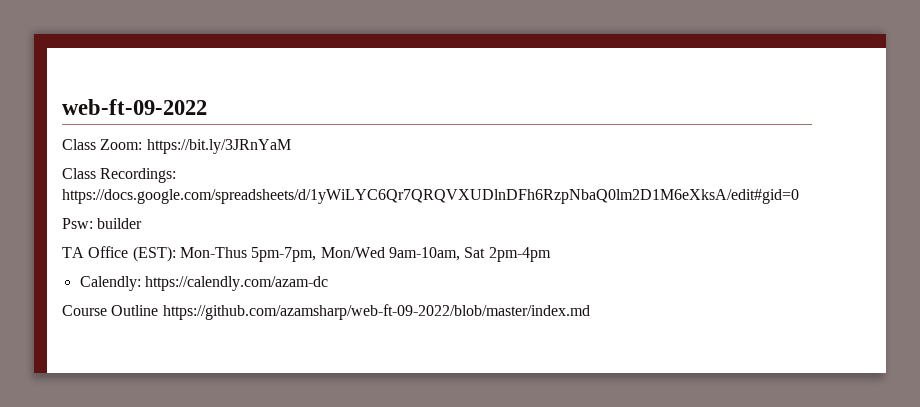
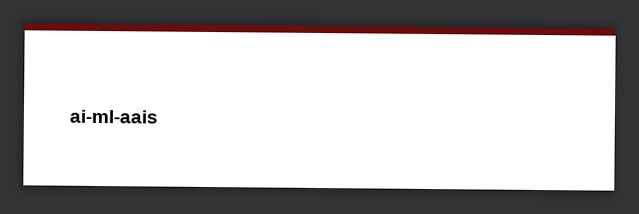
[62,99,207,115] [62,139,291,154] [62,168,177,183] [62,189,799,204] [62,218,143,229] [62,246,551,262] [79,276,328,291] [62,304,590,320] web-ft-09-2022 // Class Zoom: https://bit.ly/3JRnYaM // Class Recordings: https://docs.google.com/spreadsheets/d/1yWiLYC6Qr7QRQVXUDlnDFh6RzpNbaQ0lm2D1M6eXksA/edit#gid=0 // Psw: builder // TA Office (EST): Mon-Thus 5pm-7pm, Mon/Wed 9am-10am, Sat 2pm-4pm // Calendly: https://calendly.com/azam-dc // Course Outline https://github.com/azamsharp/web-ft-09-2022/blob/master/index.md -> [69,109,158,124] ai-ml-aais

